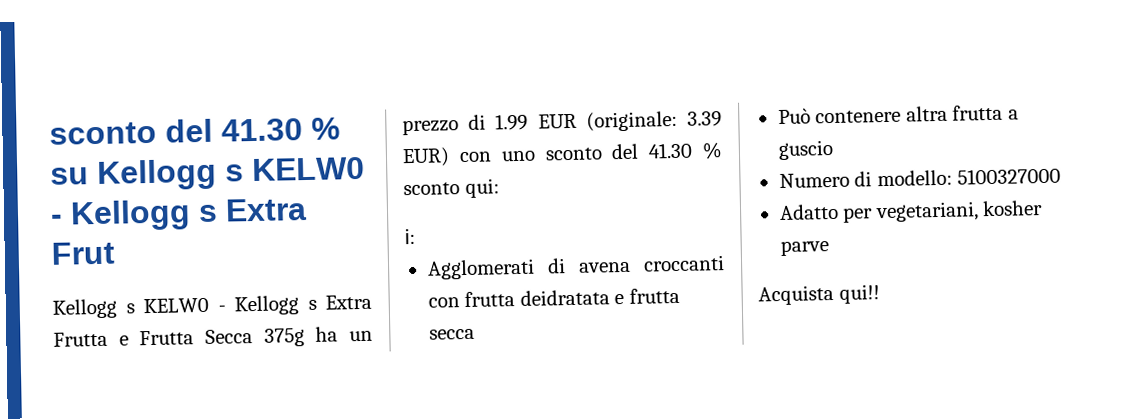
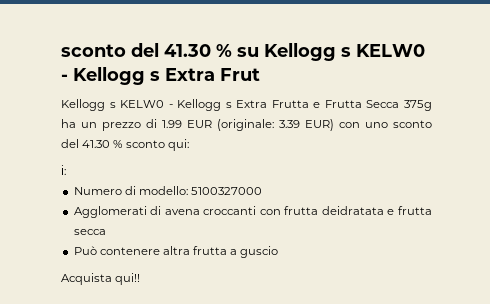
(416, 236) none -> [73,186,262,195] // Numero di modello: 5100327000
[778,167,1062,189] [778,199,1044,223] [779,240,829,257] // Numero di modello: 5100327000 // Adatto per vegetariani, kosher parve -> (279, 252) none

